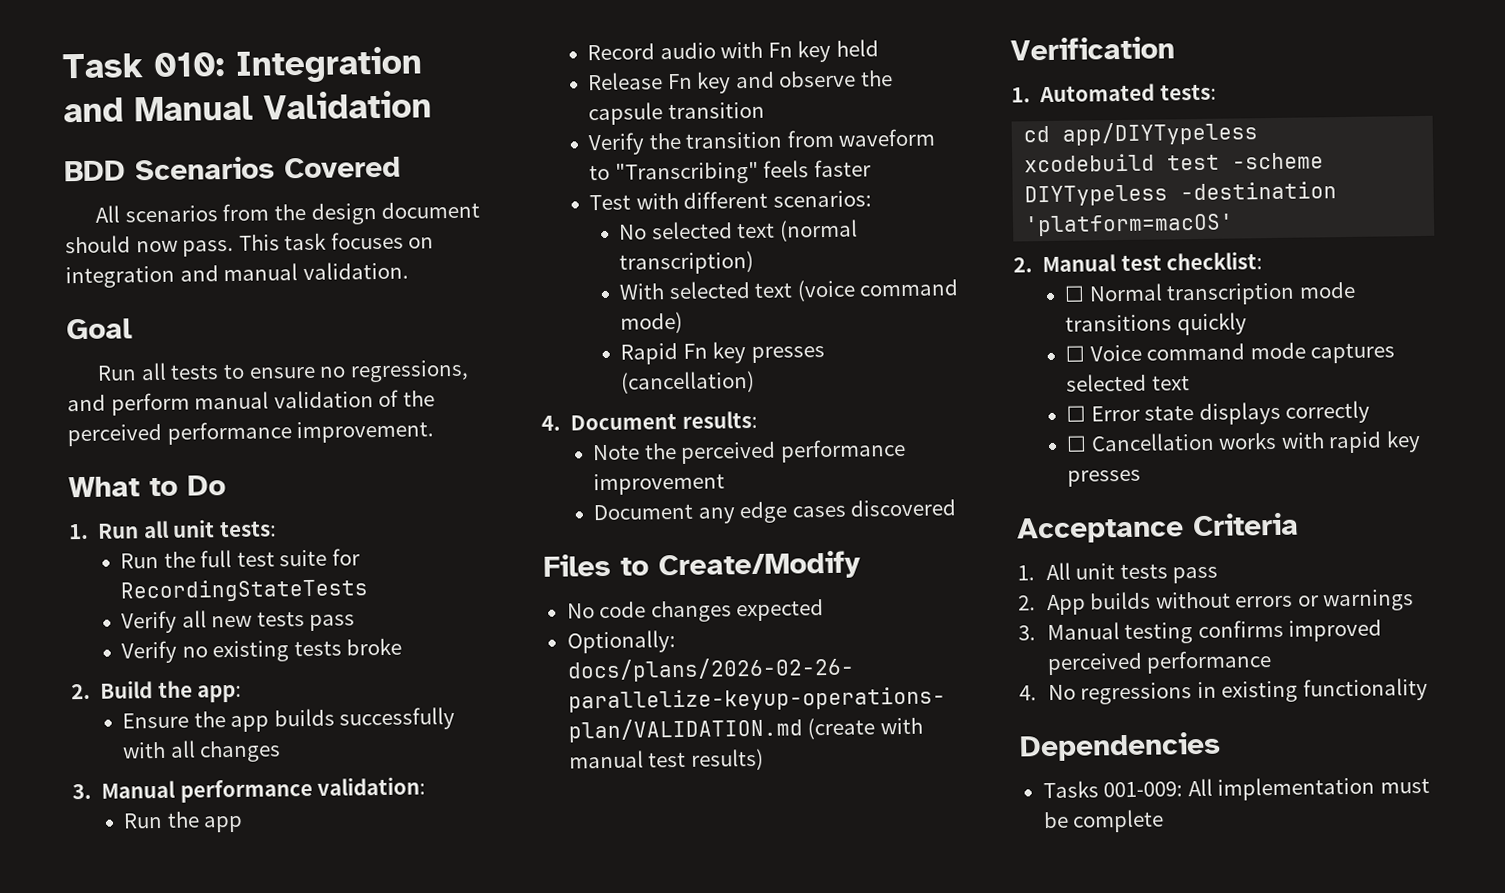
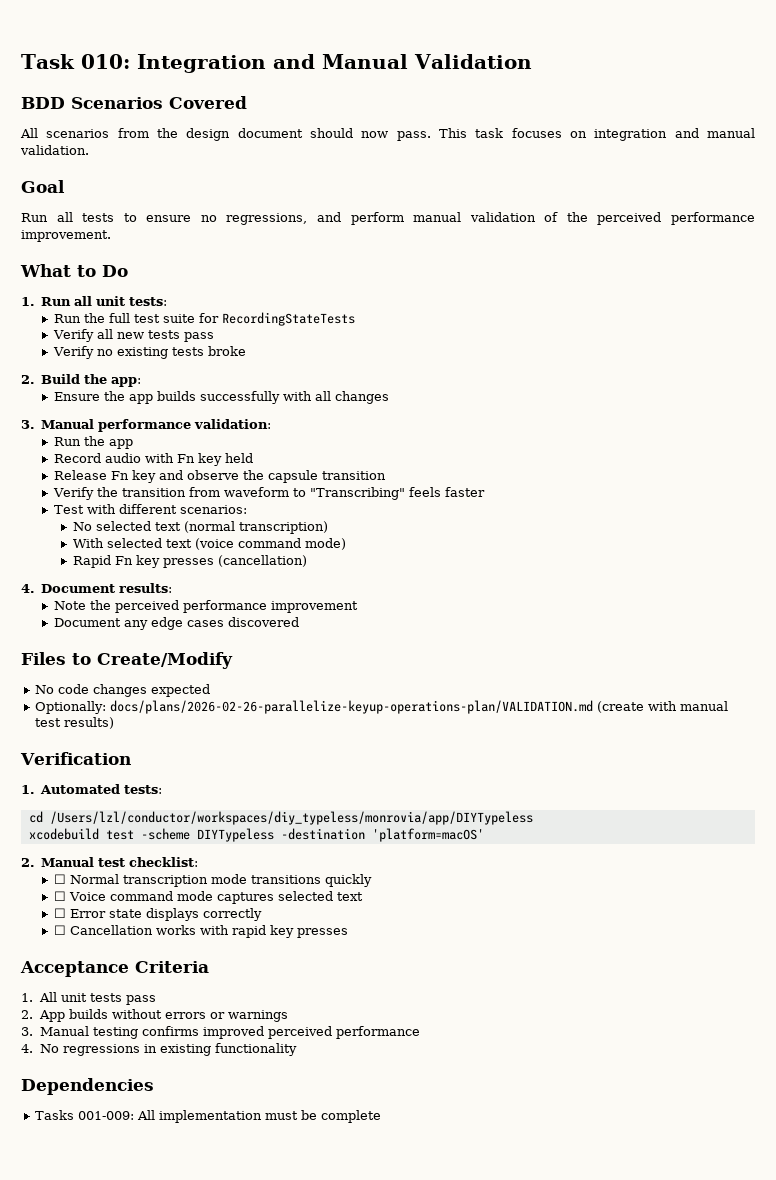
[1062,121,1259,146] app/DIYTypeless -> [49,811,533,825] /Users/lzl/conductor/workspaces/diy_typeless/monrovia/app/DIYTypeless

